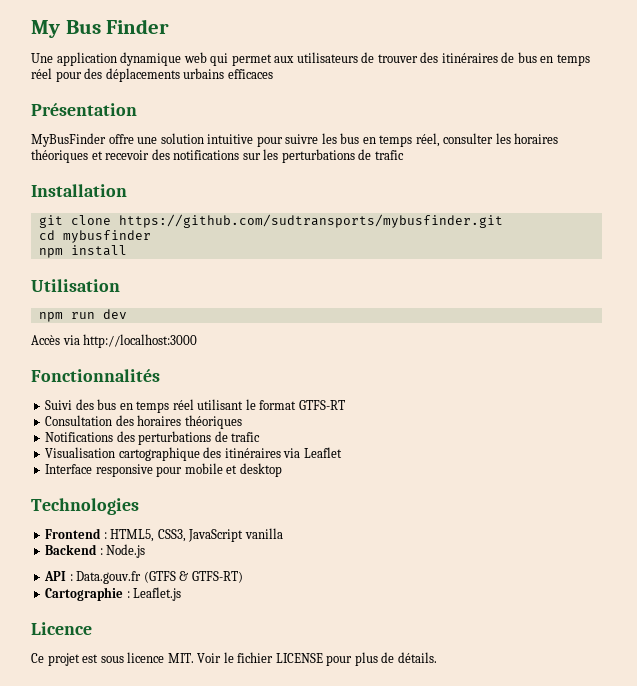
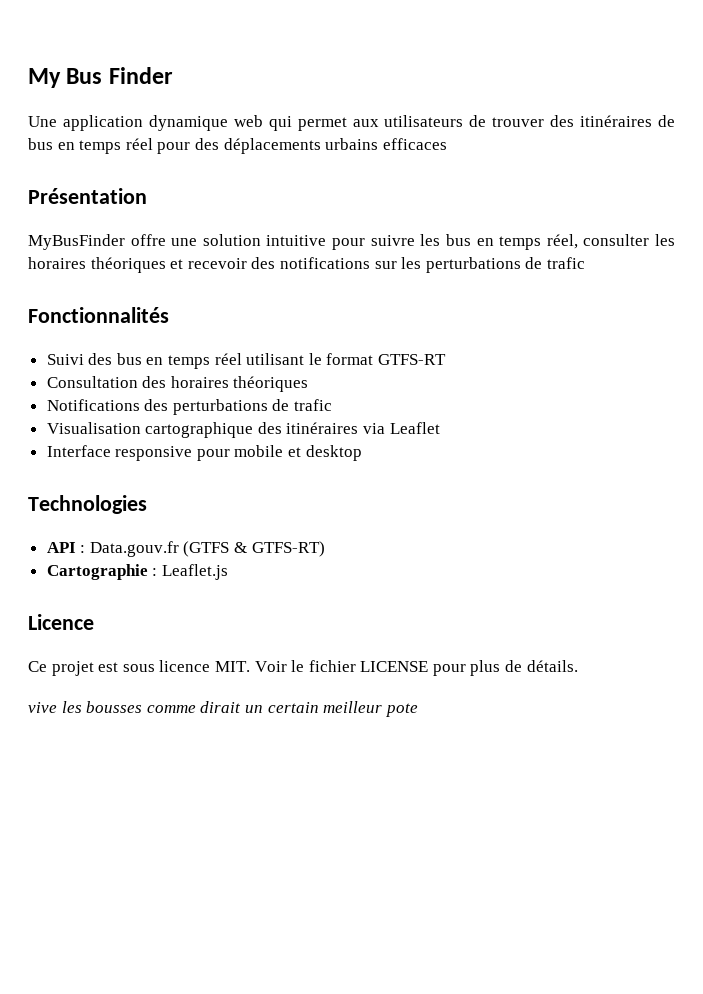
[31,184,127,197] [38,214,503,228] [38,230,151,243] [38,245,127,258] [31,279,120,292] [38,309,127,322] [31,334,198,348] // Installation // git clone https://github.com/sudtransports/mybusfinder.git // cd mybusfinder // npm install // Utilisation // npm run dev // Accès via http://localhost:3000 -> (585, 263) none
[45,528,283,542] [45,544,146,558] // Frontend : HTML5, CSS3, JavaScript vanilla // Backend : Node.js -> (147, 504) none
(437, 657) none -> [28,701,418,717] // vive les bousses comme dirait un certain meilleur pote

